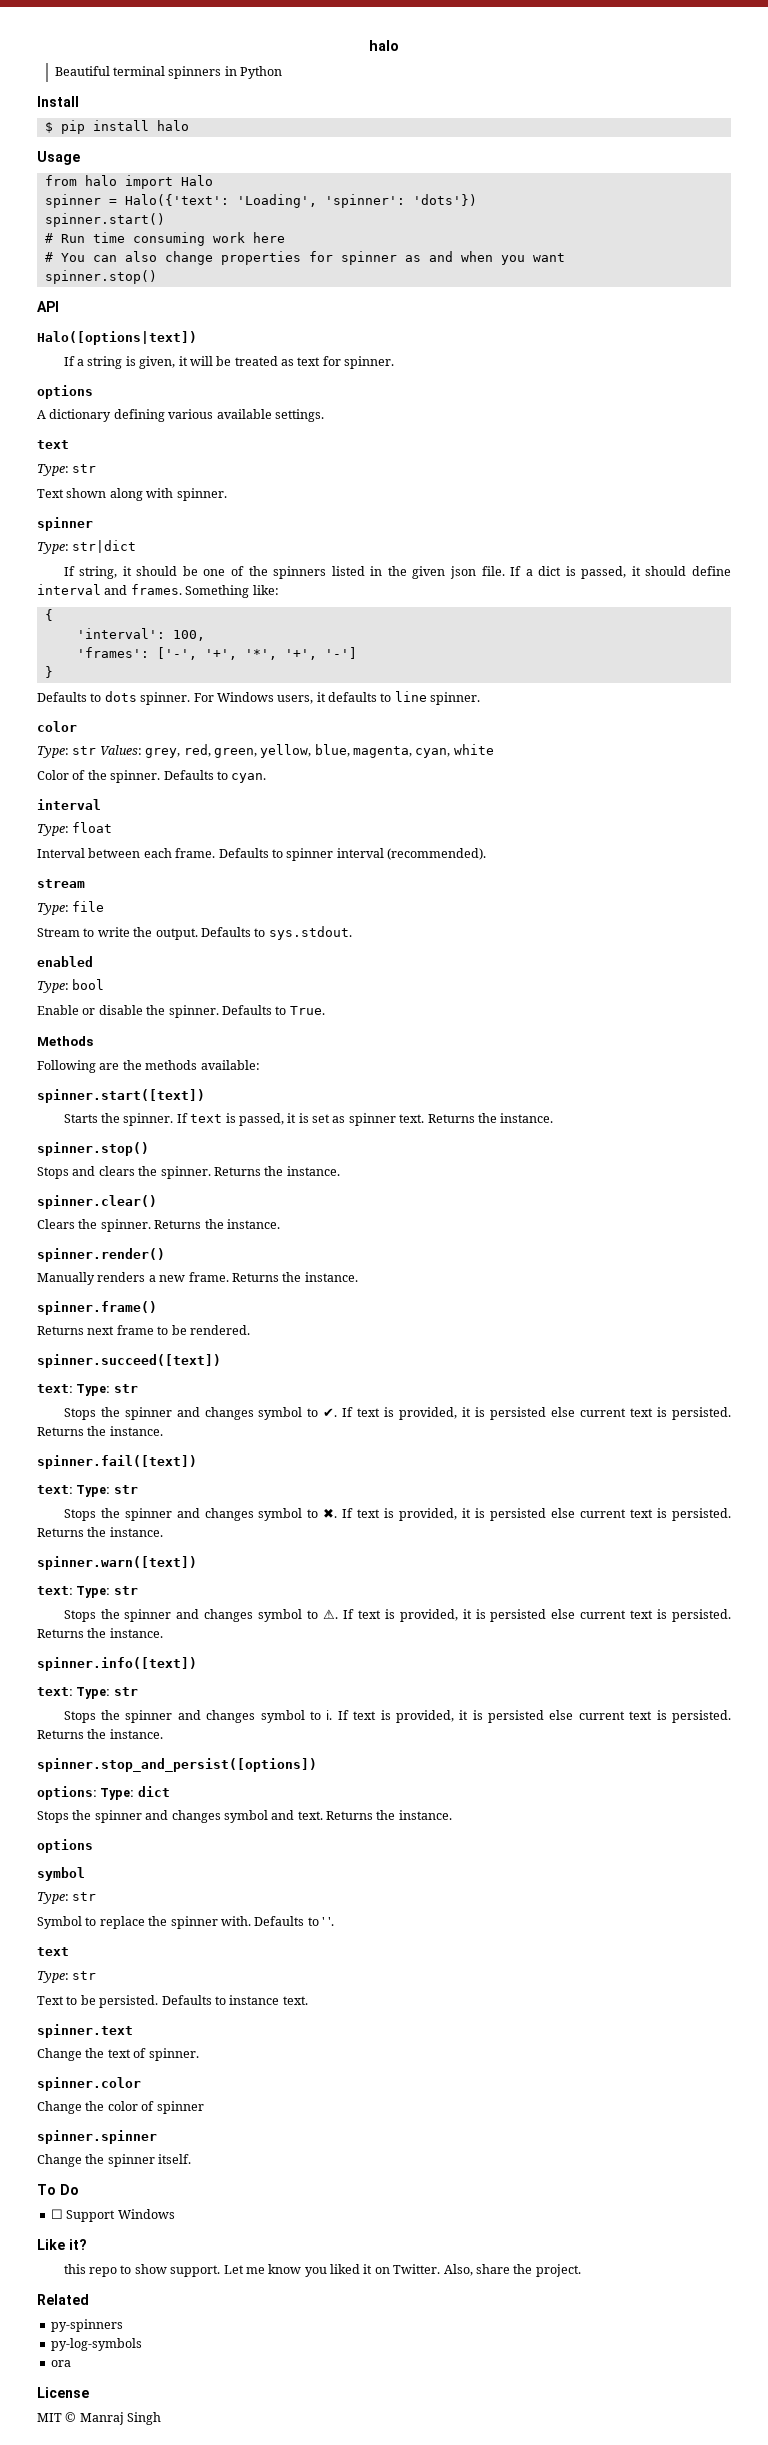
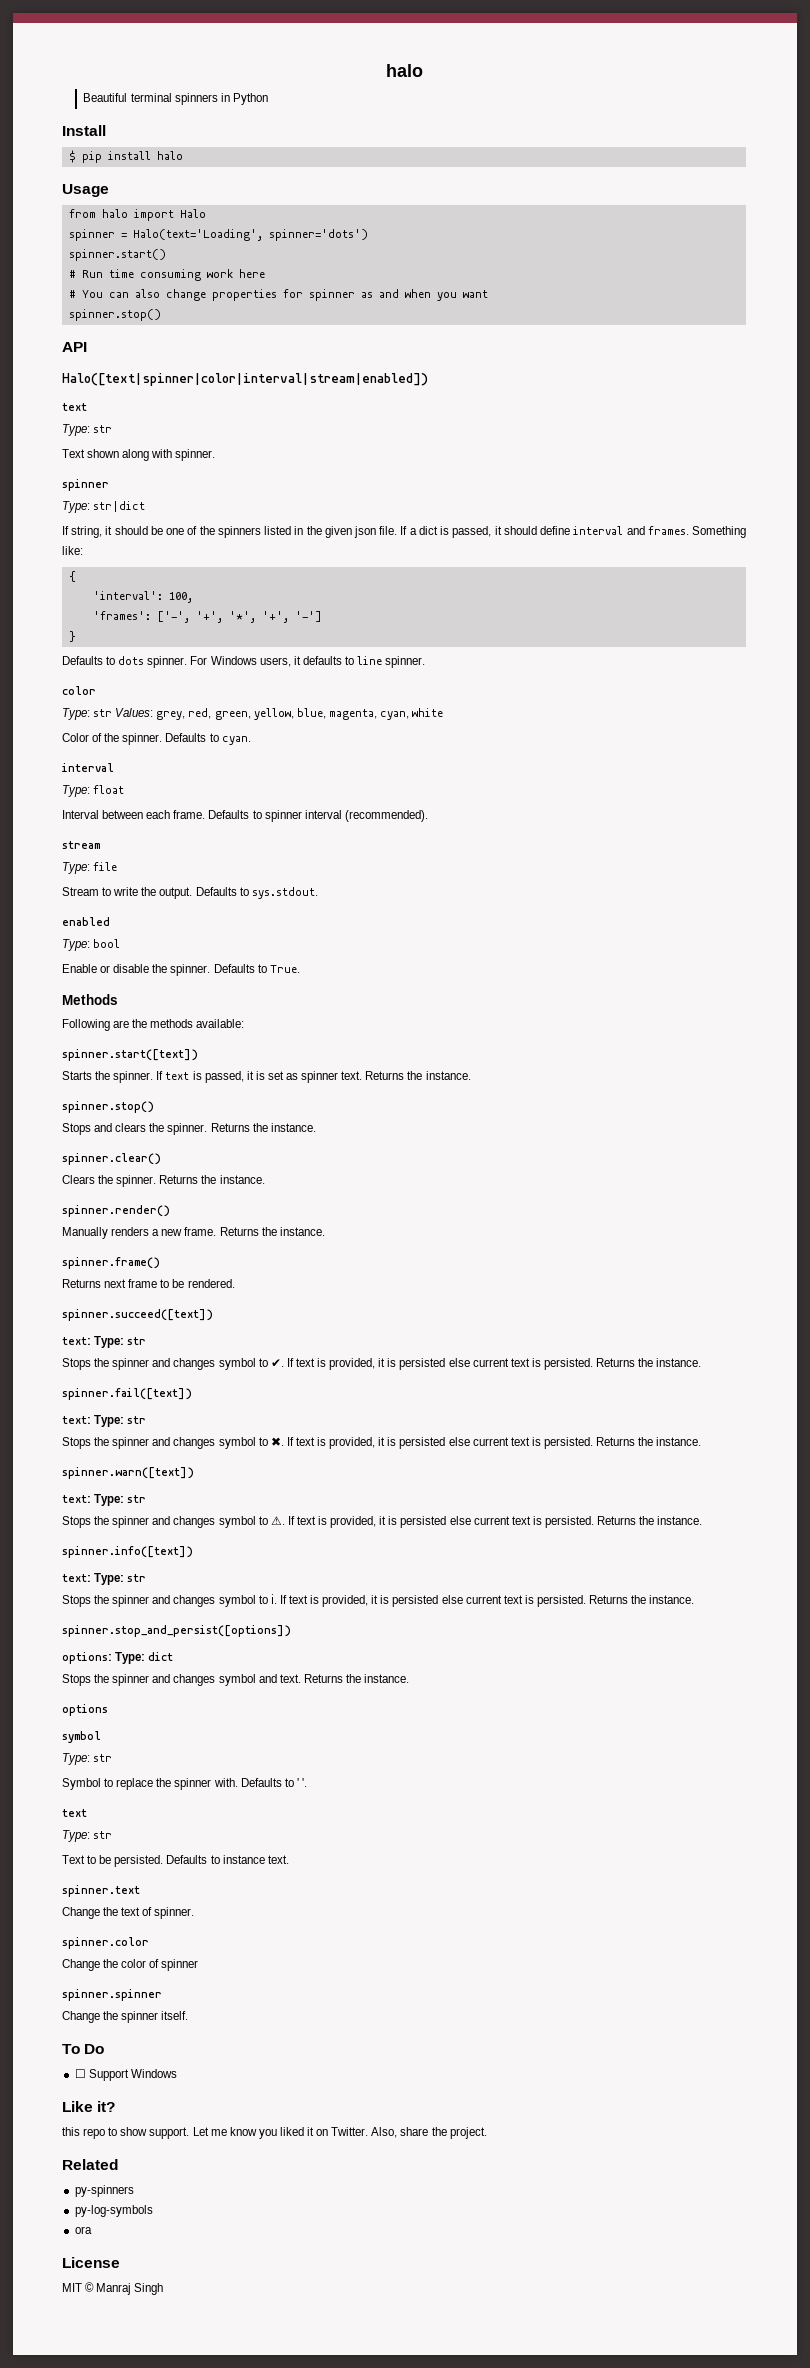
[124,194,477,208] Halo({'text': 'Loading', 'spinner': 'dots'}) -> [132,229,368,241] Halo(text='Loading', spinner='dots')
[37,331,197,345] [63,356,395,369] [37,385,93,399] [37,409,324,422] Halo([options|text]) // If a string is given, it will be treated as text for spinner. // options // A dictionary defining various available settings. -> [62,373,428,386] Halo([text|spinner|color|interval|stream|enabled])

